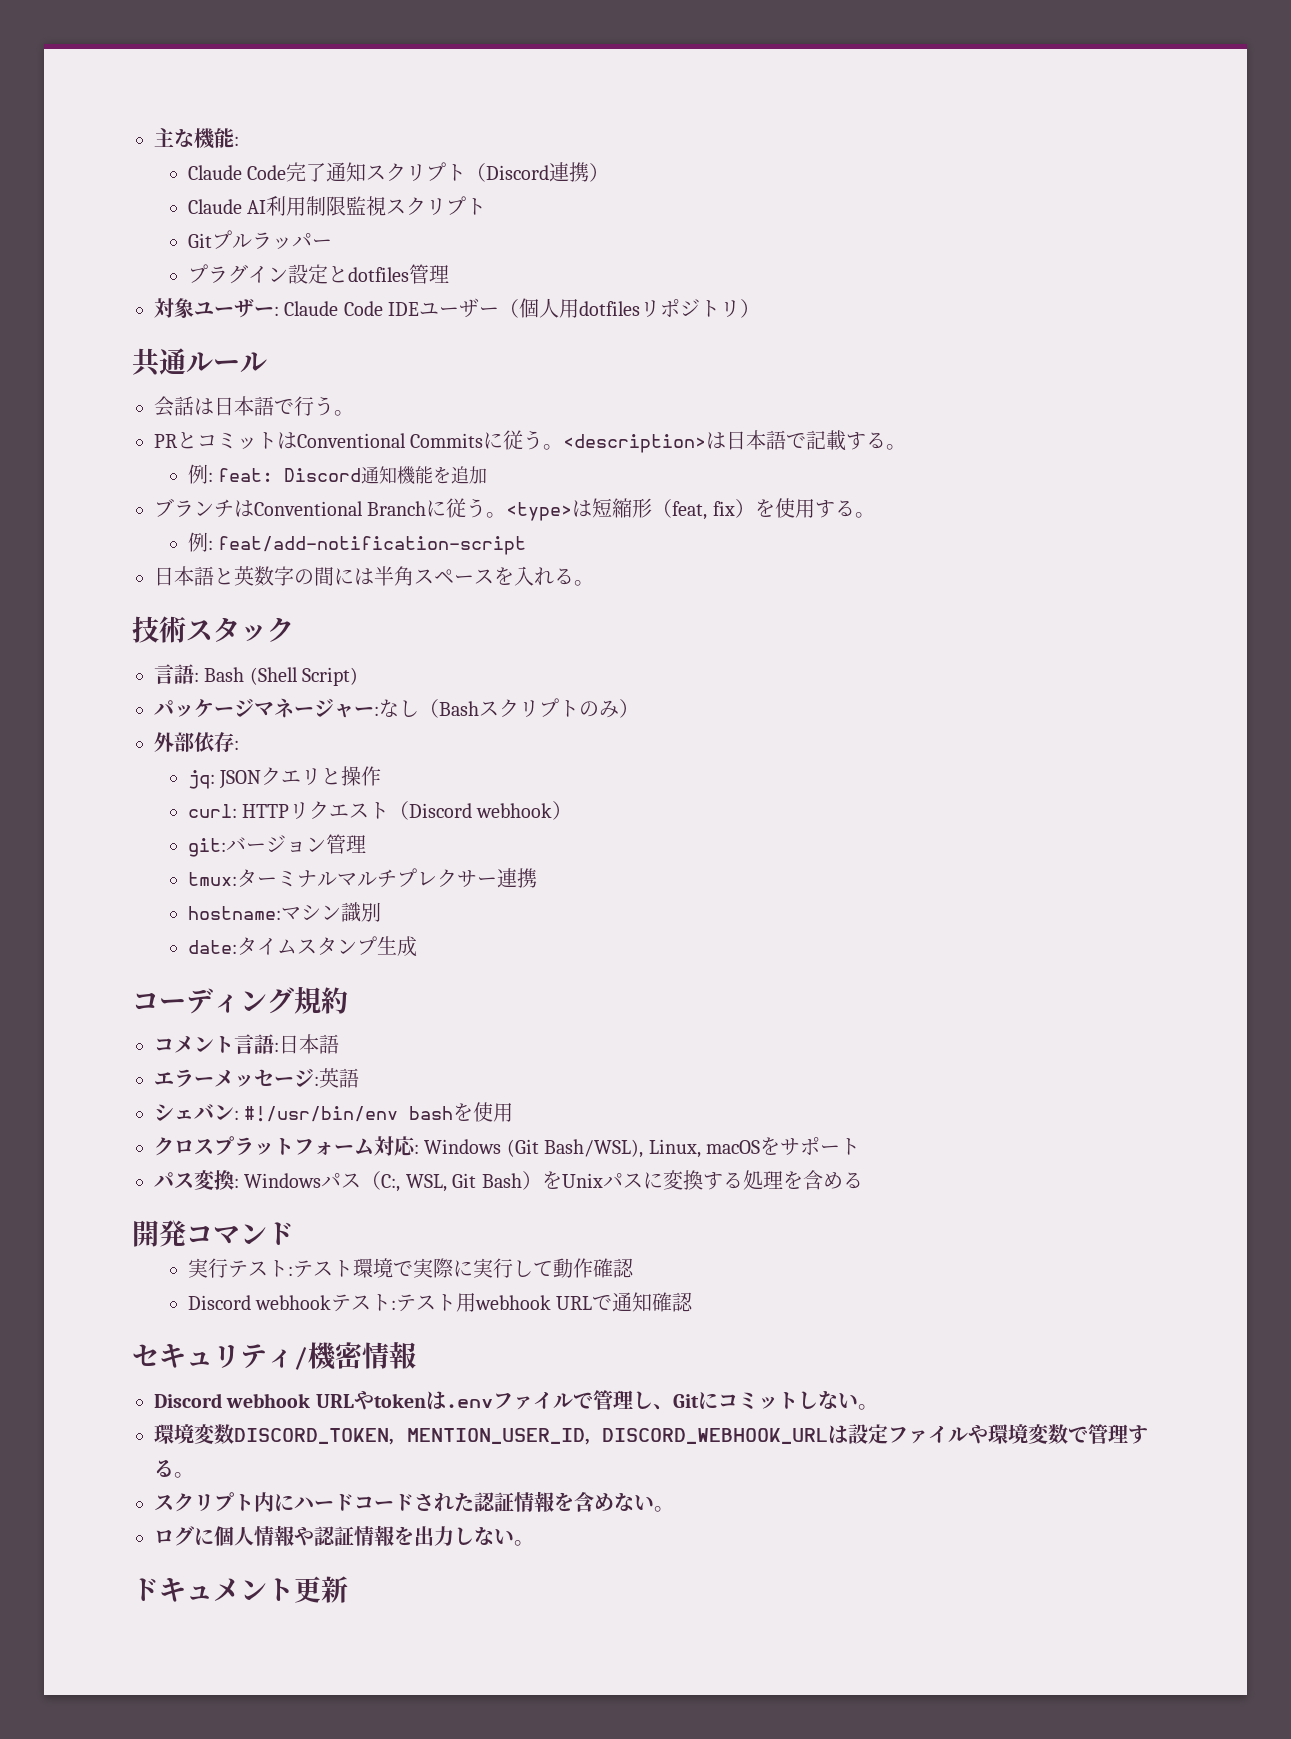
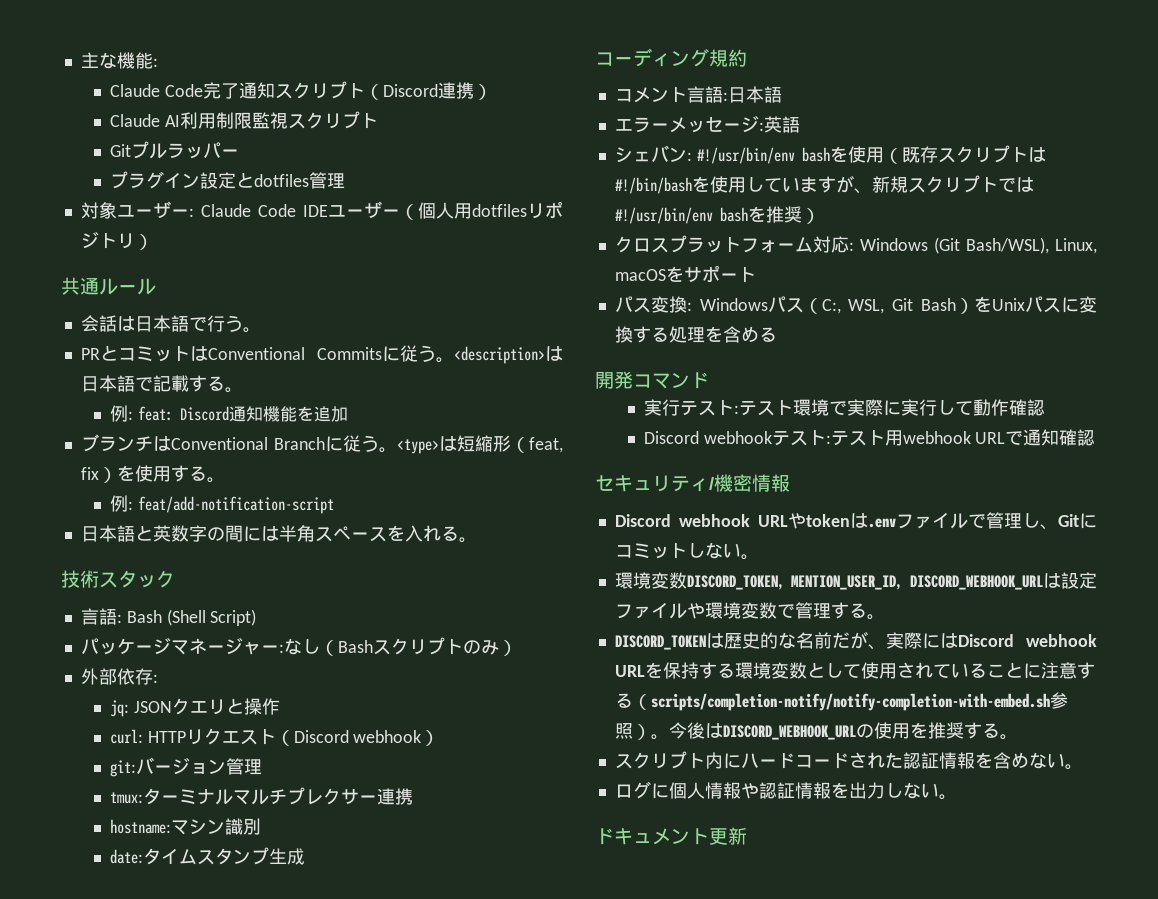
(514, 1112) none -> [883,145,1046,164] [614,175,1034,194] [614,206,820,224] （既存スクリプトは#!/bin/bashを使用していますが、新規スクリプトでは#!/usr/bin/env bashを推奨）
(194, 1475) none -> [614,631,1097,650] [614,662,1095,679] [614,692,1068,711] [614,722,1018,740] // DISCORD_TOKENは歴史的な名前だが、実際にはDiscord webhook URLを保持する環境変数として使用されていることに注意する（scripts/completion-notify/notify-completion-with-embed.sh参照）。今後はDISCORD_WEBHOOK_URLの使用を推奨する。

